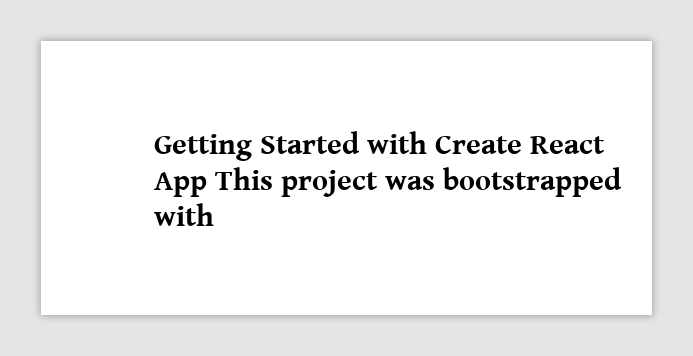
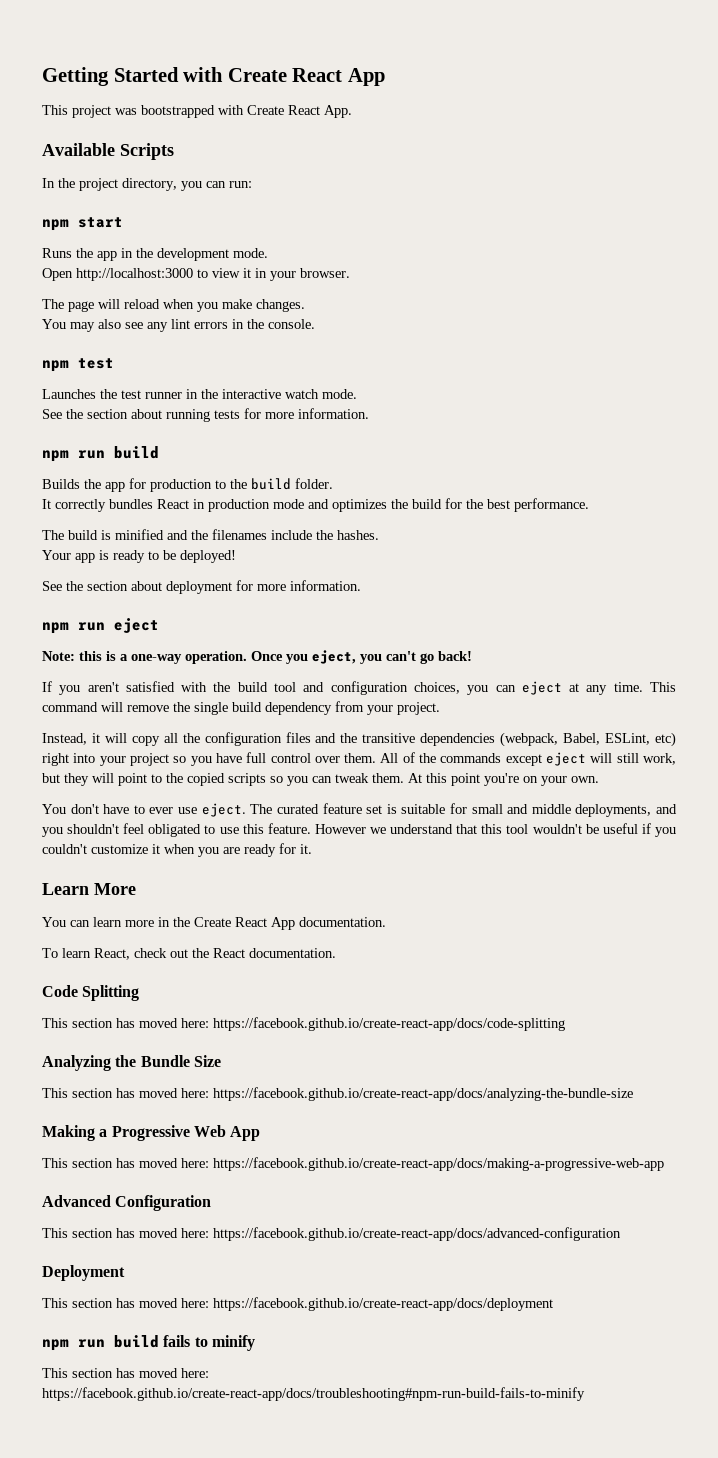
(207, 184) none -> (385, 77) //
(214, 214) none -> [247,105,352,118] [42,143,174,160] [42,178,252,191] [42,217,123,231] [42,248,268,261] [42,268,350,281] [42,299,305,312] [42,319,315,332] [42,358,114,372] [42,389,357,399] [42,408,369,422] [42,446,159,462] [42,478,333,492] [42,498,589,512] [42,529,379,540] [42,550,236,563] [42,580,361,594] [42,618,159,634] [42,650,472,664] [42,681,676,695] [42,701,440,715] [42,732,676,747] [42,752,676,766] [42,773,599,786] [42,803,677,817] [42,823,676,837] [42,843,312,857] [42,883,136,895] [42,917,386,930] [42,948,336,960] [42,985,140,1001] [42,1017,565,1031] [42,1055,221,1071] [42,1087,633,1101] [42,1125,261,1141] [42,1157,664,1171] [42,1195,212,1211] [42,1227,621,1241] [42,1265,125,1281] [42,1297,553,1311] [42,1335,255,1351] [42,1368,209,1378] [42,1387,585,1401] Create React App. // Available Scripts // In the project directory, you can run: // npm start // Runs the app in the development mode. // Open http://localhost:3000 to view it in your browser. // The page will reload when you make changes. // You may also see any lint errors in the console. // npm test // Launches the test runner in the interactive watch mode. // See the section about running tests for more information. // npm run build // Builds the app for production to the build folder. // It correctly bundles React in production mode and optimizes the build for the best performance. // The build is minified and the filenames include the hashes. // Your app is ready to be deployed! // See the section about deployment for more information. // npm run eject // Note: this is a one-way operation. Once you eject, you can't go back! // If you aren't satisfied with the build tool and configuration choices, you can eject at any time. This command will remove the single build dependency from your project. // Instead, it will copy all the configuration files and the transitive dependencies (webpack, Babel, ESLint, etc) right into your project so you have full control over them. All of the commands except eject will still work, but they will point to the copied scripts so you can tweak them. At this point you're on your own. // You don't have to ever use eject. The curated feature set is suitable for small and middle deployments, and you shouldn't feel obligated to use this feature. However we understand that this tool wouldn't be useful if you couldn't customize it when you are ready for it. // Learn More // You can learn more in the Create React App documentation. // To learn React, check out the React documentation. // Code Splitting // This section has moved here: https://facebook.github.io/create-react-app/docs/code-splitting // Analyzing the Bundle Size // This section has moved here: https://facebook.github.io/create-react-app/docs/analyzing-the-bundle-size // Making a Progressive Web App // This section has moved here: https://facebook.github.io/create-react-app/docs/making-a-progressive-web-app // Advanced Configuration // This section has moved here: https://facebook.github.io/create-react-app/docs/advanced-configuration // Deployment // This section has moved here: https://facebook.github.io/create-react-app/docs/deployment // npm run build fails to minify // This section has moved here: https://facebook.github.io/create-react-app/docs/troubleshooting#npm-run-build-fails-to-minify

